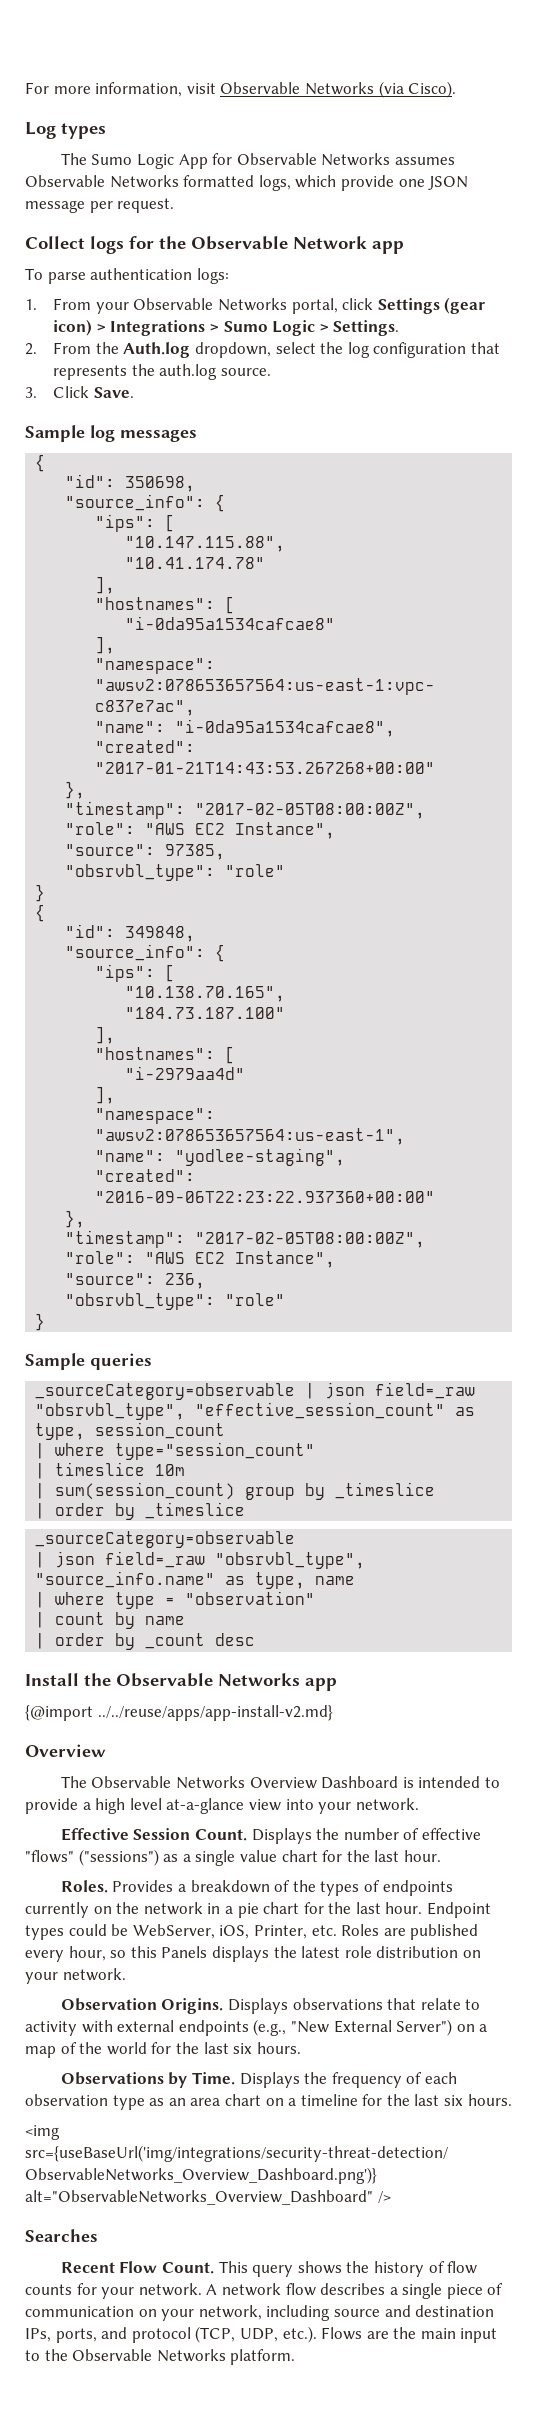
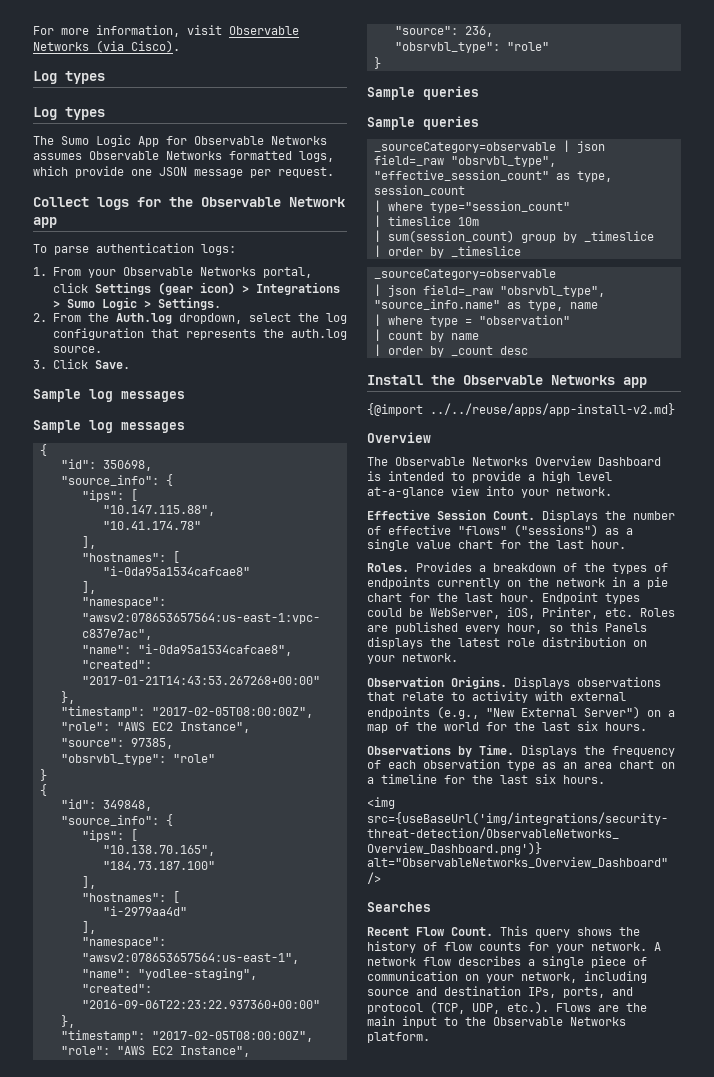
(106, 131) none -> [33,107,105,120] // Log types
(197, 436) none -> [33,420,185,433] // Sample log messages
(152, 1361) none -> [367,116,479,130] // Sample queries

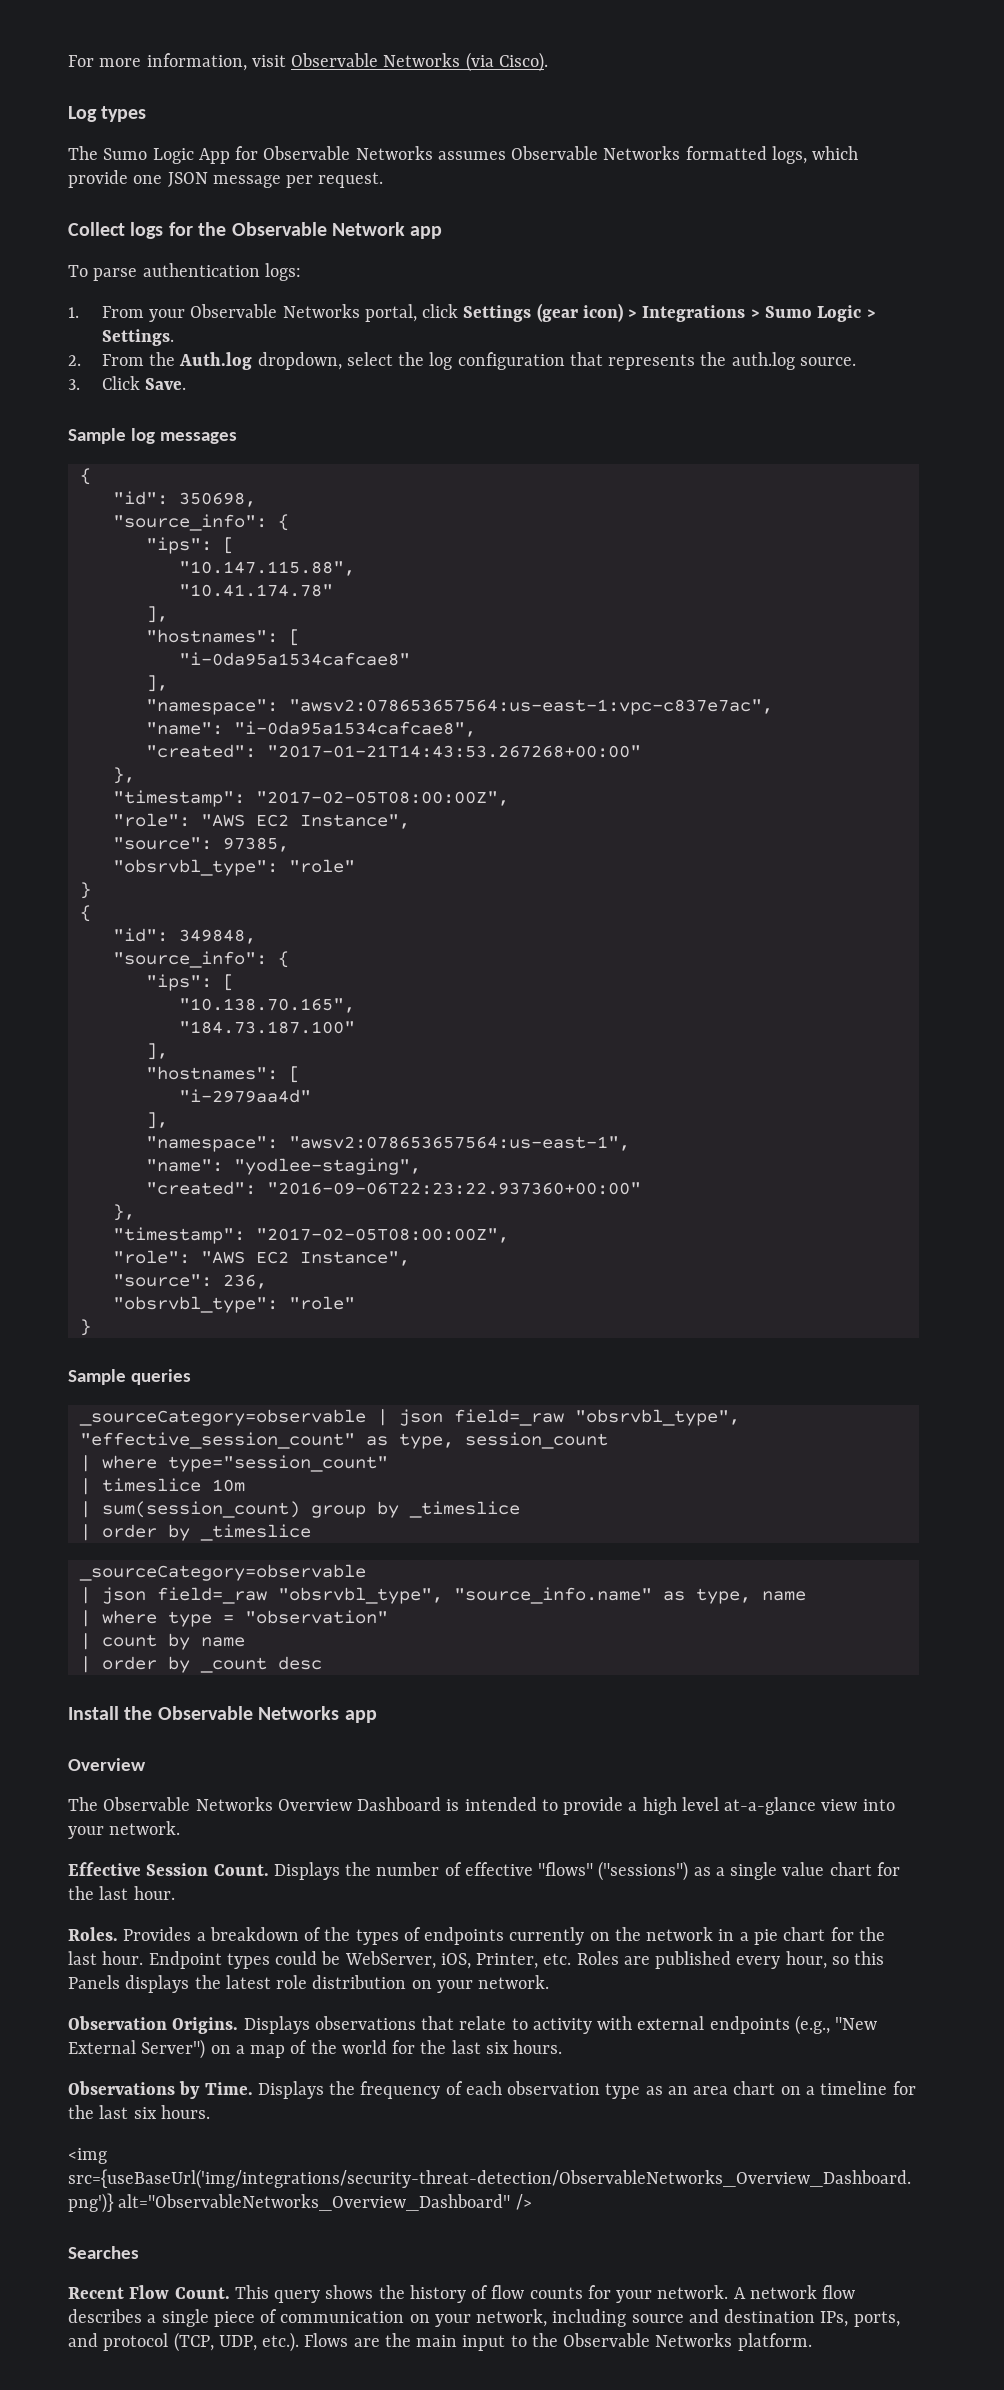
[33,107,105,120] // Log types -> (147, 114) none
[33,420,185,433] // Sample log messages -> (237, 438) none
[367,116,479,130] // Sample queries -> (191, 1377) none
[367,403,675,416] // {@import ../../reuse/apps/app-install-v2.md} -> (377, 1716) none

